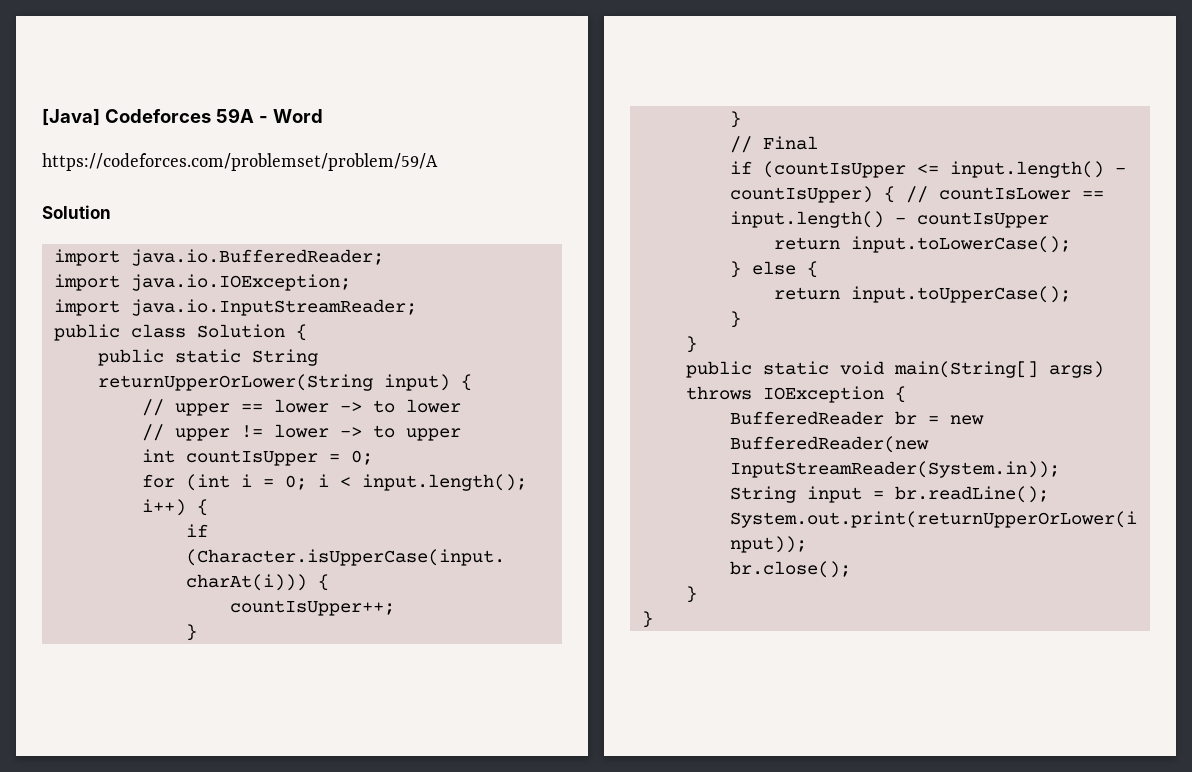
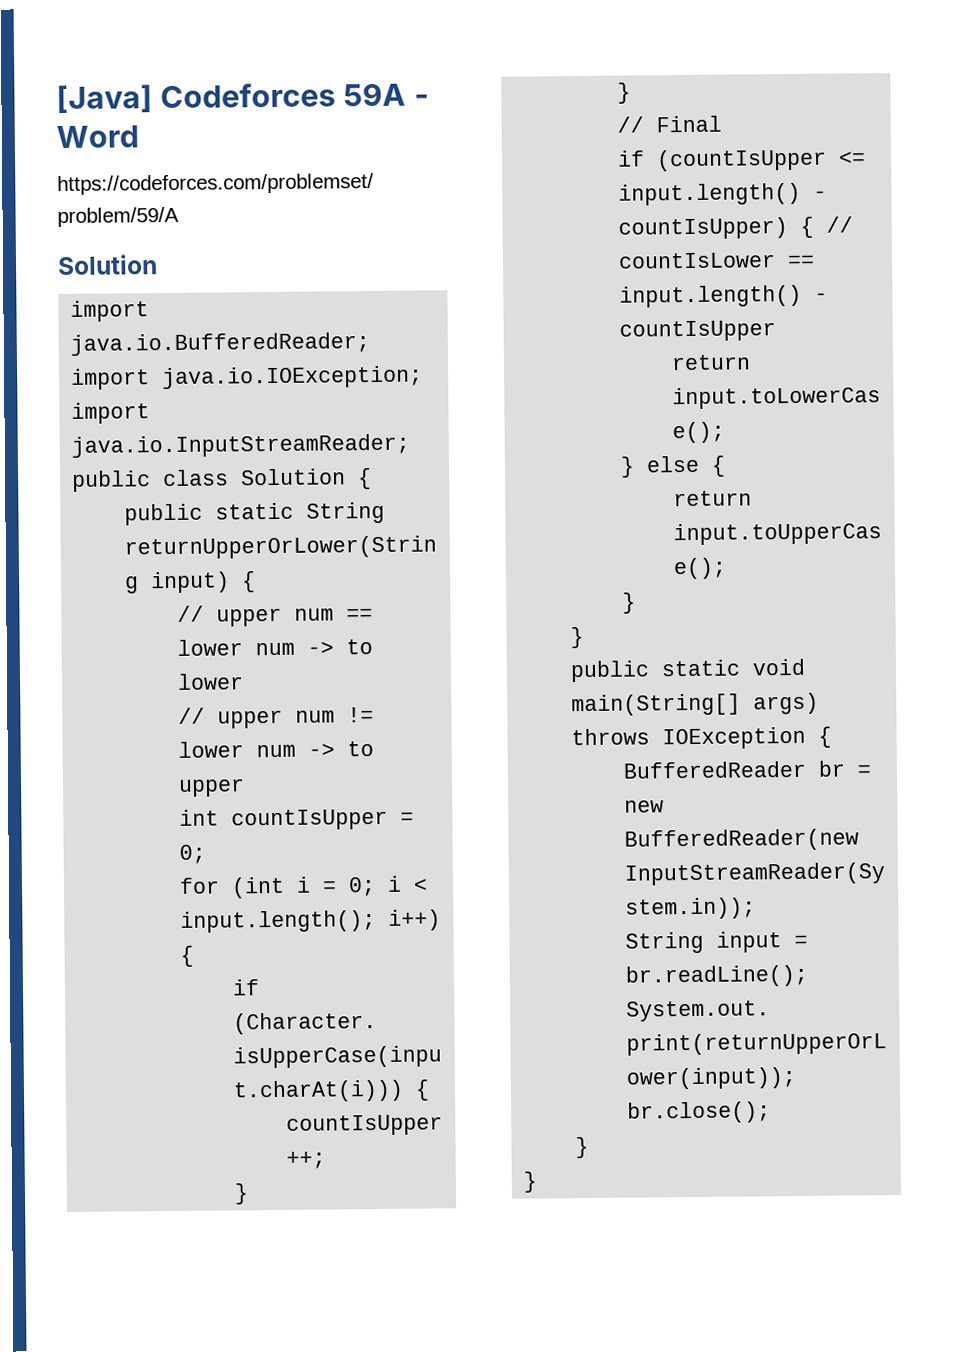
(230, 409) none -> [294,608,335,621] num
(329, 406) none -> [255,642,296,656] num
(230, 434) none -> [295,710,336,723] num
(329, 431) none -> [256,744,297,758] num

